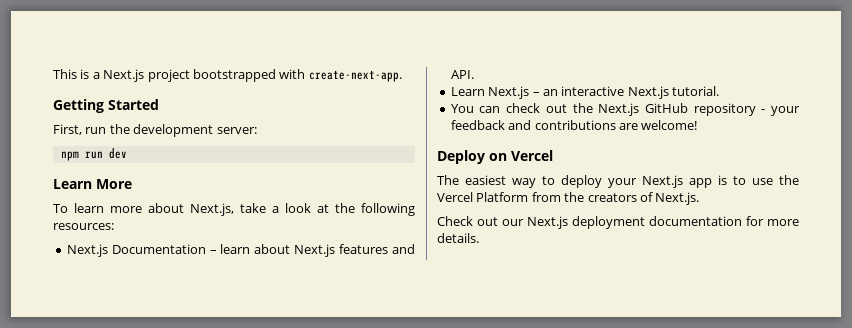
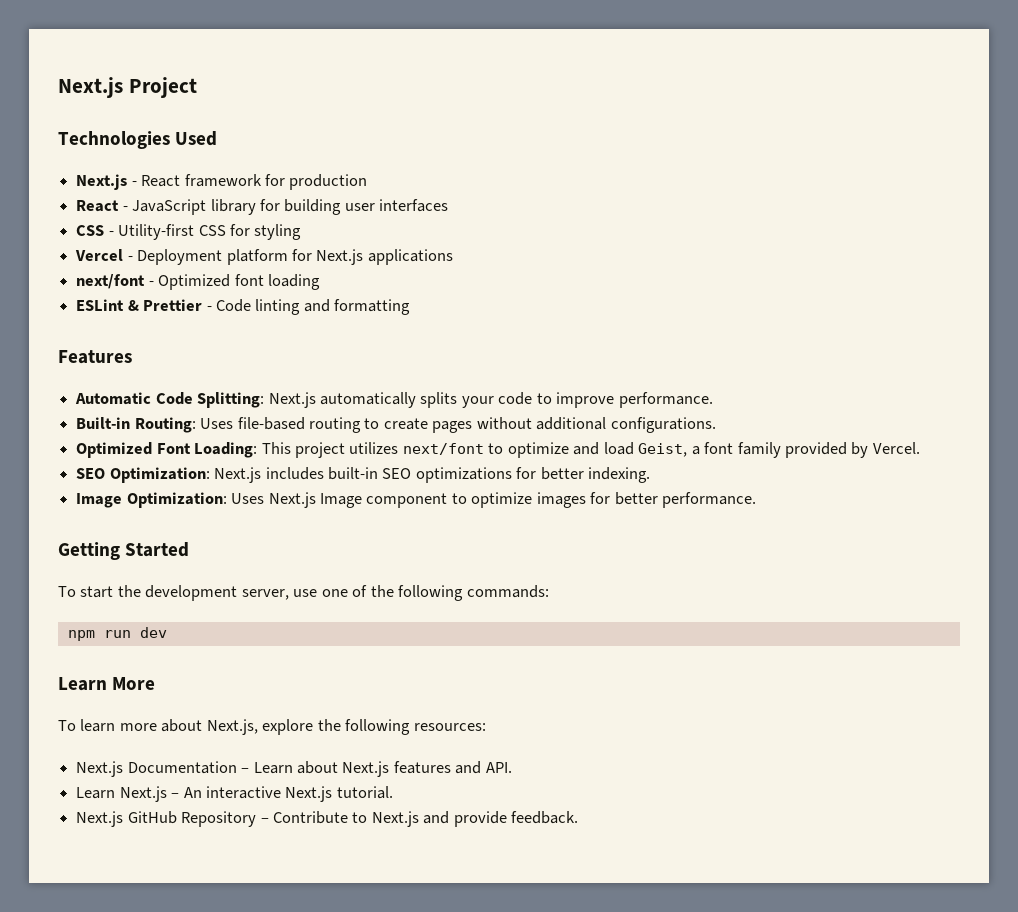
[53,69,402,82] [53,99,159,113] [53,124,257,137] This is a Next.js project bootstrapped with create-next-app. // Getting Started // First, run the development server: -> [58,77,197,98] [58,131,218,149] [76,174,368,190] [76,199,449,215] [76,224,302,240] [75,249,453,265] [76,274,320,290] [76,299,411,315] [58,350,132,364] [75,392,713,408] [76,417,716,433] [76,442,920,458] [76,467,651,483] [76,492,757,508] [58,542,190,560] [58,585,549,601] Next.js Project // Technologies Used // Next.js - React framework for production // React - JavaScript library for building user interfaces // CSS - Utility-first CSS for styling // Vercel - Deployment platform for Next.js applications // next/font - Optimized font loading // ESLint & Prettier - Code linting and formatting // Features // Automatic Code Splitting: Next.js automatically splits your code to improve performance. // Built-in Routing: Uses file-based routing to create pages without additional configurations. // Optimized Font Loading: This project utilizes next/font to optimize and load Geist, a font family provided by Vercel. // SEO Optimization: Next.js includes built-in SEO optimizations for better indexing. // Image Optimization: Uses Next.js Image component to optimize images for better performance. // Getting Started // To start the development server, use one of the following commands:
[240,203,329,213] take a look at -> [262,719,314,735] explore
[220,244,251,254] learn -> [253,762,293,774] Learn
[542,89,558,96] an -> [183,787,202,798] An
[450,103,800,116] [450,120,698,130] [437,150,553,164] [437,175,799,188] [437,192,700,205] [437,216,799,229] [437,233,479,243] You can check out the Next.js GitHub repository - your feedback and contributions are welcome! // Deploy on Vercel // The easiest way to deploy your Next.js app is to use the Vercel Platform from the creators of Next.js. // Check out our Next.js deployment documentation for more details. -> [76,811,579,827] Next.js GitHub Repository – Contribute to Next.js and provide feedback.

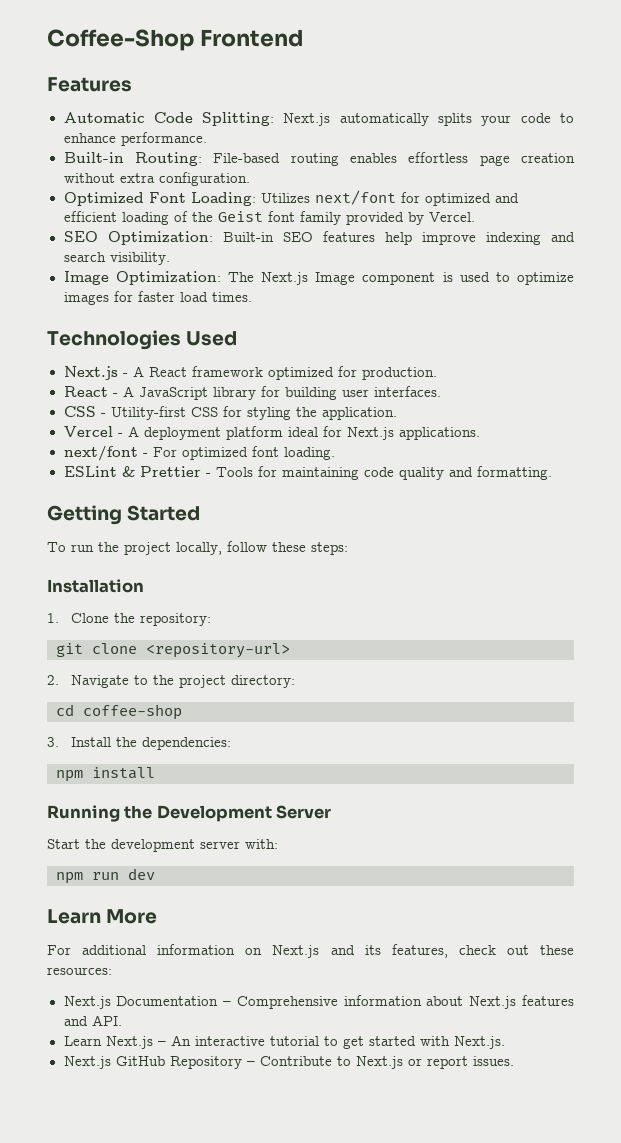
[58,77,197,98] [58,131,218,149] [76,174,368,190] [76,199,449,215] [76,224,302,240] [75,249,453,265] [76,274,320,290] [76,299,411,315] Next.js Project // Technologies Used // Next.js - React framework for production // React - JavaScript library for building user interfaces // CSS - Utility-first CSS for styling // Vercel - Deployment platform for Next.js applications // next/font - Optimized font loading // ESLint & Prettier - Code linting and formatting -> [47,29,303,51] Coffee-Shop Frontend
[556,392,615,408] improve -> [63,133,116,143] enhance
[200,417,716,433] [76,442,700,458] Uses file-based routing to create pages without additional configurations. // Optimized Font Loading: This project utilizes next/font to optimize and load Geist, a -> [213,152,575,166] [63,172,250,186] [63,190,519,206] [63,211,263,225] File-based routing enables effortless page creation without extra configuration. // Optimized Font Loading: Utilizes next/font for optimized and efficient loading of the Geist
[214,467,651,483] Next.js includes built-in SEO optimizations for better indexing. -> [222,231,575,245] [63,252,170,265] Built-in SEO features help improve indexing and search visibility.
[231,493,265,504] Uses -> [227,272,254,282] The
(448, 500) none -> [442,272,490,282] is used
[614,492,757,508] [58,542,190,560] [58,585,549,601] better performance. // Getting Started // To start the development server, use one of the following commands: -> [137,291,252,302] [47,330,238,350] [63,366,437,380] [63,386,441,400] [63,406,397,420] [63,426,480,440] [63,446,335,461] [63,466,552,480] [47,505,201,525] [47,541,348,555] [47,579,144,593] [47,613,212,626] [56,643,290,658] [47,675,296,688] [56,704,182,720] [47,737,232,750] [56,767,155,782] [47,805,332,822] [47,839,278,852] faster load times. // Technologies Used // Next.js - A React framework optimized for production. // React - A JavaScript library for building user interfaces. // CSS - Utility-first CSS for styling the application. // Vercel - A deployment platform ideal for Next.js applications. // next/font - For optimized font loading. // ESLint & Prettier - Tools for maintaining code quality and formatting. // Getting Started // To run the project locally, follow these steps: // Installation // 1. Clone the repository: // git clone <repository-url> // 2. Navigate to the project directory: // cd coffee-shop // 3. Install the dependencies: // npm install // Running the Development Server // Start the development server with:
[58,719,411,735] To learn more about Next.js, explore the following -> [47,944,575,958] For additional information on Next.js and its features, check out these
[253,762,293,774] Learn -> [236,995,422,1009] Comprehensive information
[285,786,393,802] Next.js tutorial. -> [269,1036,505,1049] tutorial to get started with Next.js.
[423,811,579,827] and provide feedback. -> [407,1056,514,1069] or report issues.

